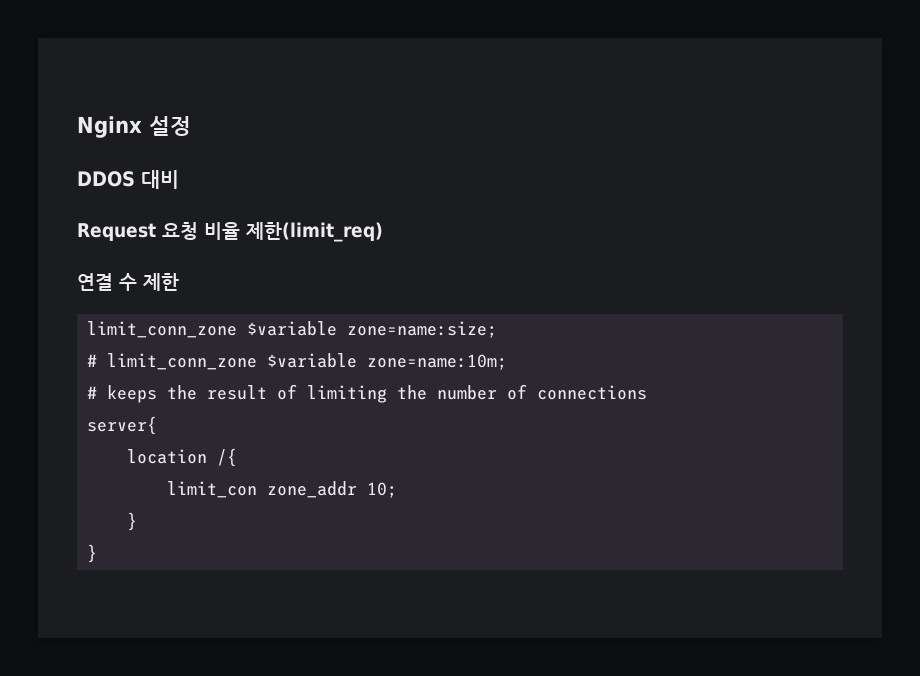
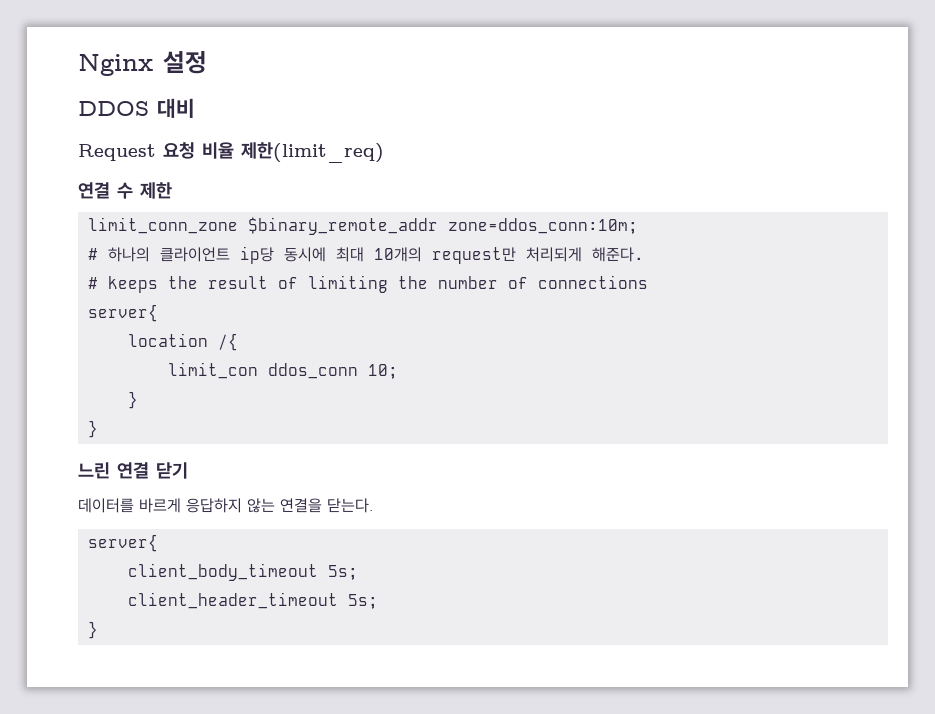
[247,321,498,338] [87,353,508,370] $variable zone=name:size; // # limit_conn_zone $variable zone=name:10m; -> [247,217,638,235] [87,246,644,264] $binary_remote_addr zone=ddos_conn:10m; // # 하나의 클라이언트 ip당 동시에 최대 10개의 request만 처리되게 해준다.
[267,481,358,498] zone_addr -> [267,363,358,379] ddos_conn
(98, 553) none -> [78,462,188,479] [78,498,373,513] [87,534,158,552] [127,563,358,581] [127,592,378,609] [87,621,98,639] // 느린 연결 닫기 // 데이터를 바르게 응답하지 않는 연결을 닫는다. // server{ // client_body_timeout 5s; // client_header_timeout 5s; // }

